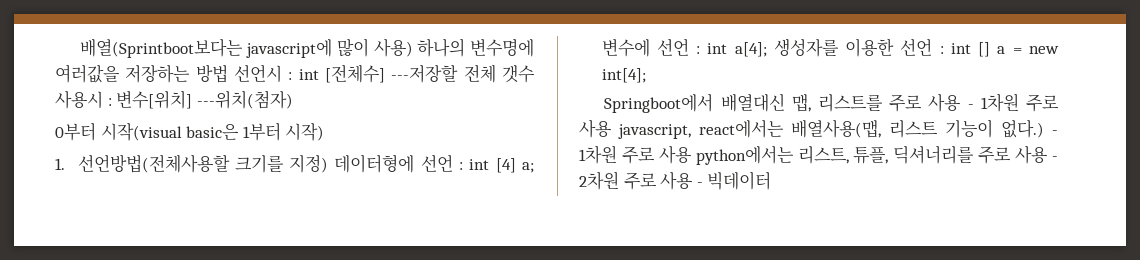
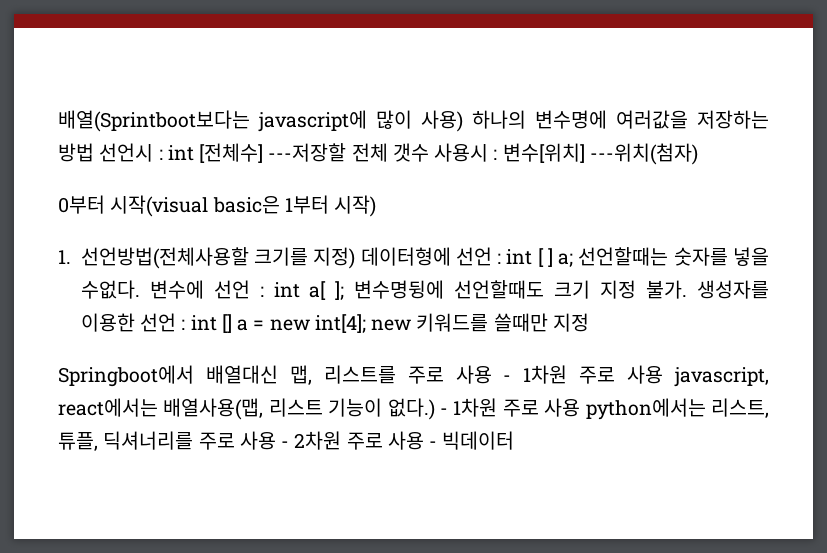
[495,158,534,173] [601,38,767,57] [4] a; 변수에 선언 : int a[4]; -> [537,247,769,267] [80,280,688,300] [ ] a; 선언할때는 숫자를 넣을 수없다. 변수에 선언 : int a[ ]; 변수명뒹에 선언할때도 크기 지정 불가.
(646, 75) none -> [371,313,589,332] new 키워드를 쓸때만 지정

